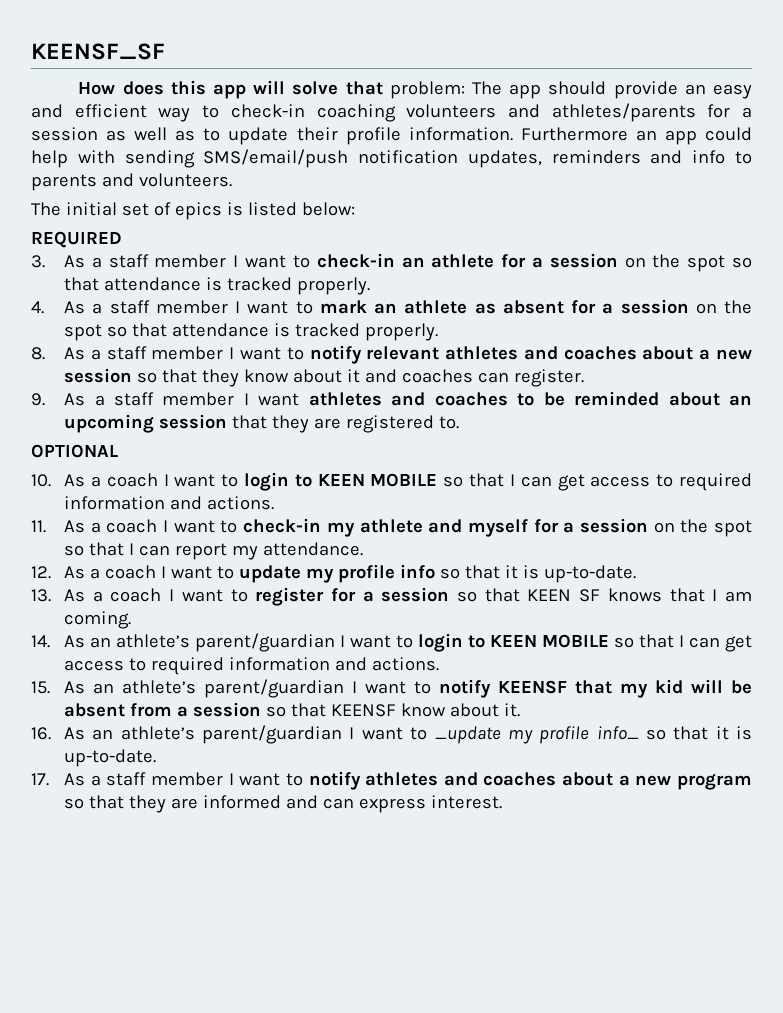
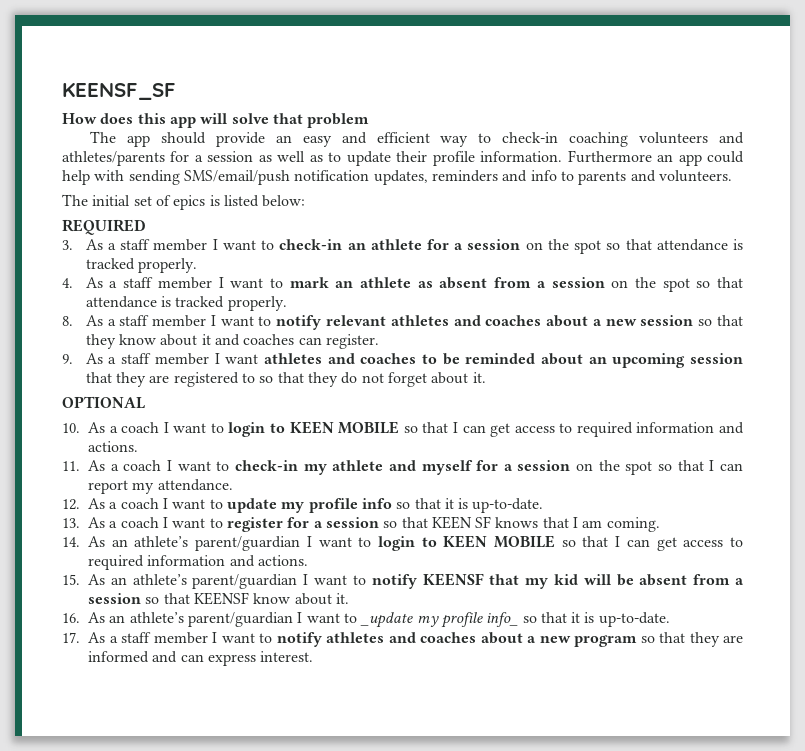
[389,81,465,99] problem: -> [307,113,370,128] problem //
[571,300,597,314] for -> [494,277,532,288] from
[439,416,460,429] to. -> [242,372,486,387] to so that they do not forget about it.

